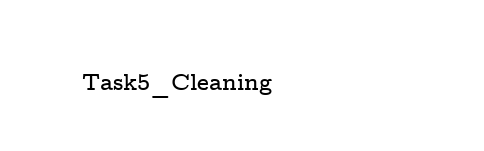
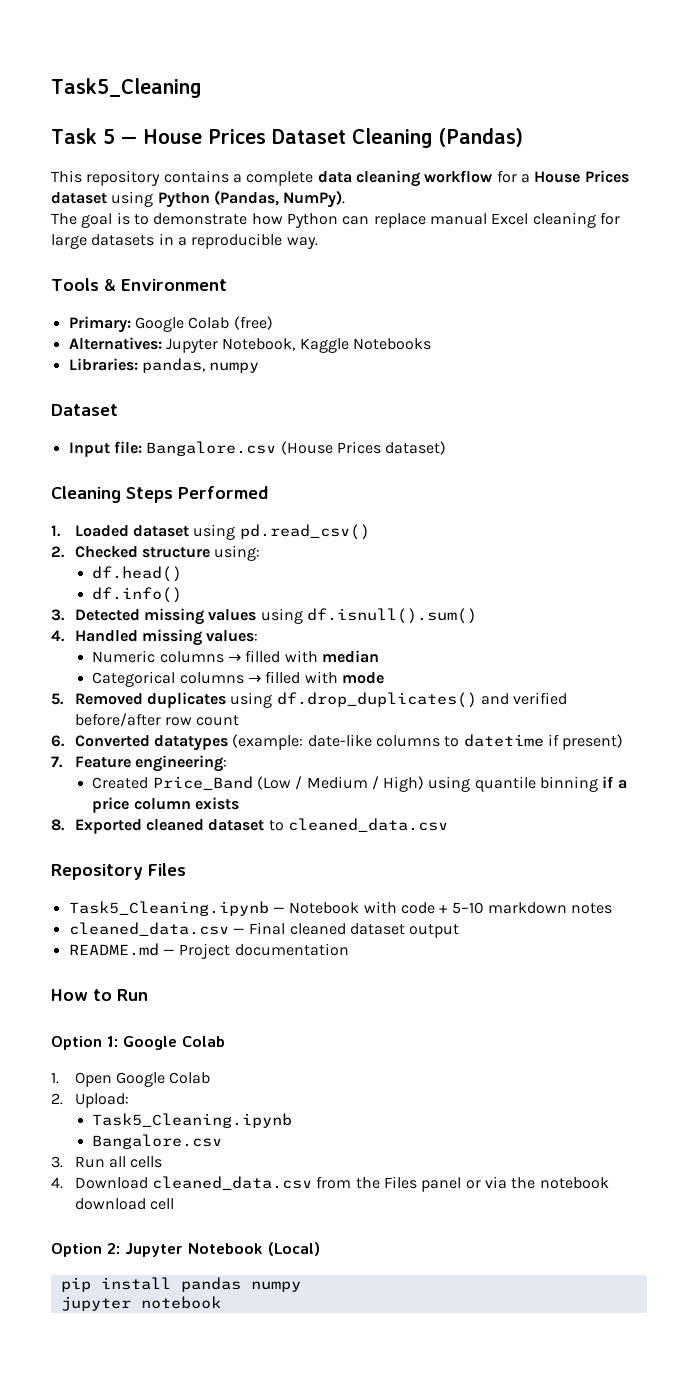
(272, 86) none -> [51,128,523,148] [51,170,629,187] [51,190,346,208] [51,212,620,228] [51,233,318,249] [51,278,227,291] [68,316,273,333] [68,337,431,353] [68,358,260,373] [51,404,118,416] [68,441,447,457] [51,486,268,503] [51,524,370,540] [51,545,261,561] [92,566,183,582] [92,587,183,603] [51,608,477,625] [51,629,259,646] [92,650,379,663] [92,671,384,687] [51,692,568,708] [74,713,240,727] [51,734,624,751] [51,755,227,772] [92,776,627,792] [92,797,239,813] [51,818,448,834] [51,863,186,880] [68,901,613,916] [68,922,460,938] [68,943,349,959] [51,989,148,1001] [51,1036,225,1050] [51,1072,211,1087] [51,1093,129,1108] [92,1113,293,1128] [92,1134,223,1149] [51,1156,163,1168] [51,1176,609,1192] [74,1198,174,1210] [51,1242,320,1257] [60,1277,301,1292] [60,1296,221,1311] // Task 5 — House Prices Dataset Cleaning (Pandas) // This repository contains a complete data cleaning workflow for a House Prices dataset using Python (Pandas, NumPy). // The goal is to demonstrate how Python can replace manual Excel cleaning for large datasets in a reproducible way. // Tools & Environment // Primary: Google Colab (free) // Alternatives: Jupyter Notebook, Kaggle Notebooks // Libraries: pandas, numpy // Dataset // Input file: Bangalore.csv (House Prices dataset) // Cleaning Steps Performed // 1. Loaded dataset using pd.read_csv() // 2. Checked structure using: // df.head() // df.info() // 3. Detected missing values using df.isnull().sum() // 4. Handled missing values: // Numeric columns → filled with median // Categorical columns → filled with mode // 5. Removed duplicates using df.drop_duplicates() and verified before/after row count // 6. Converted datatypes (example: date-like columns to datetime if present) // 7. Feature engineering: // Created Price_Band (Low / Medium / High) using quantile binning if a price column exists // 8. Exported cleaned dataset to cleaned_data.csv // Repository Files // Task5_Cleaning.ipynb — Notebook with code + 5–10 markdown notes // cleaned_data.csv — Final cleaned dataset output // README.md — Project documentation // How to Run // Option 1: Google Colab // 1. Open Google Colab // 2. Upload: // Task5_Cleaning.ipynb // Bangalore.csv // 3. Run all cells // 4. Download cleaned_data.csv from the Files panel or via the notebook download cell // Option 2: Jupyter Notebook (Local) // pip install pandas numpy // jupyter notebook

